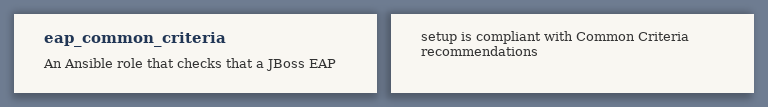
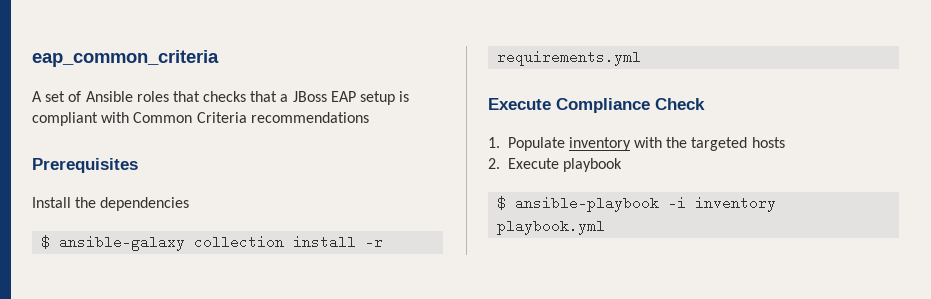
[43,58,143,68] An Ansible role -> [32,91,169,102] A set of Ansible roles
(538, 51) none -> [32,158,138,173] [32,197,190,211] [41,235,384,251] [497,50,642,66] [488,98,705,113] [488,137,785,151] [488,158,622,172] [497,196,777,212] [497,219,606,235] // Prerequisites // Install the dependencies // $ ansible-galaxy collection install -r requirements.yml // Execute Compliance Check // 1. Populate inventory with the targeted hosts // 2. Execute playbook // $ ansible-playbook -i inventory playbook.yml

